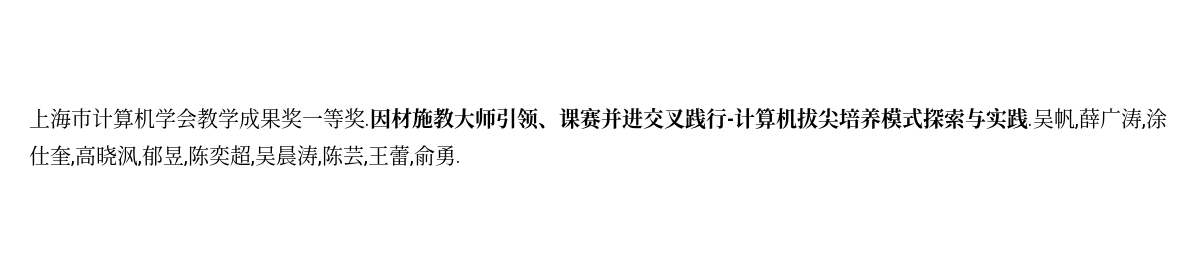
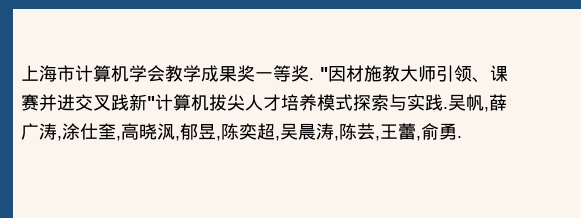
(370, 124) none -> [320,67,328,80] "
[706,108,734,129] 行- -> [129,94,155,111] 新"
(840, 118) none -> [245,94,281,111] 人才

